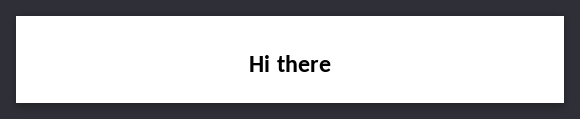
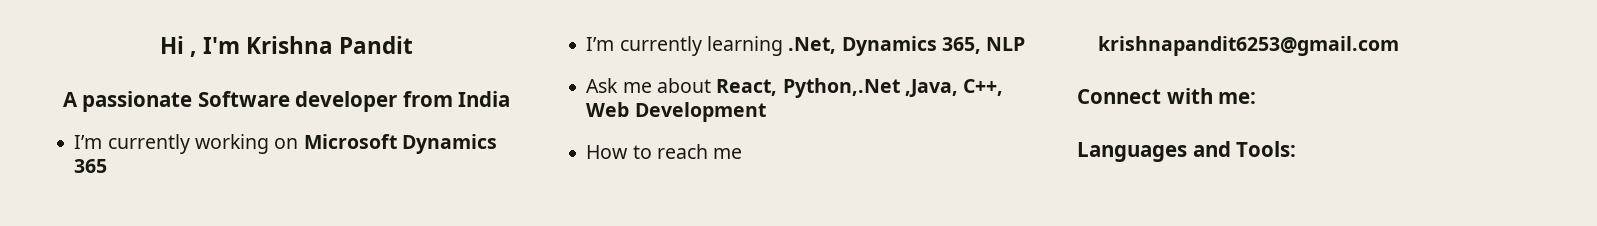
[276,55,331,72] there -> [190,36,413,57] [62,91,511,112] [74,134,497,154] [74,159,108,173] [586,36,1026,56] [586,78,1004,98] [586,102,766,122] [586,144,743,159] [1098,36,1400,56] [1077,88,1257,104] [1077,141,1297,162] , I'm Krishna Pandit // A passionate Software developer from India // I’m currently working on Microsoft Dynamics 365 // I’m currently learning .Net, Dynamics 365, NLP // Ask me about React, Python,.Net ,Java, C++, Web Development // How to reach me krishnapandit6253@gmail.com // Connect with me: // Languages and Tools:

